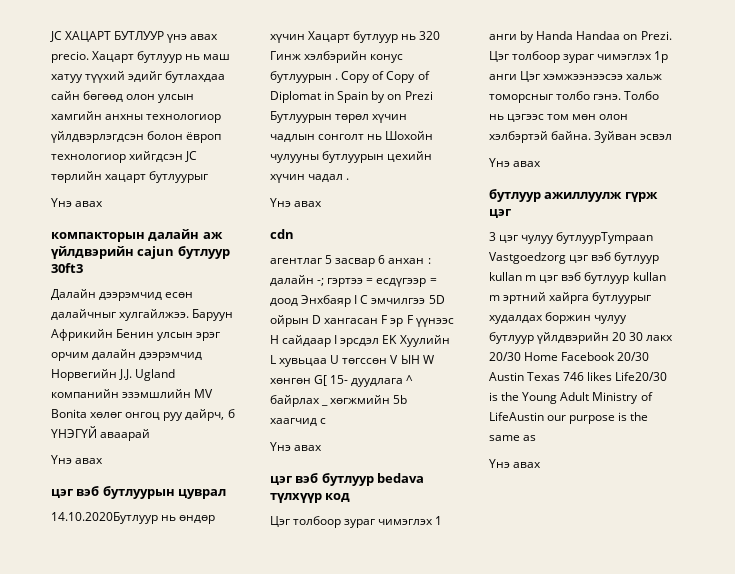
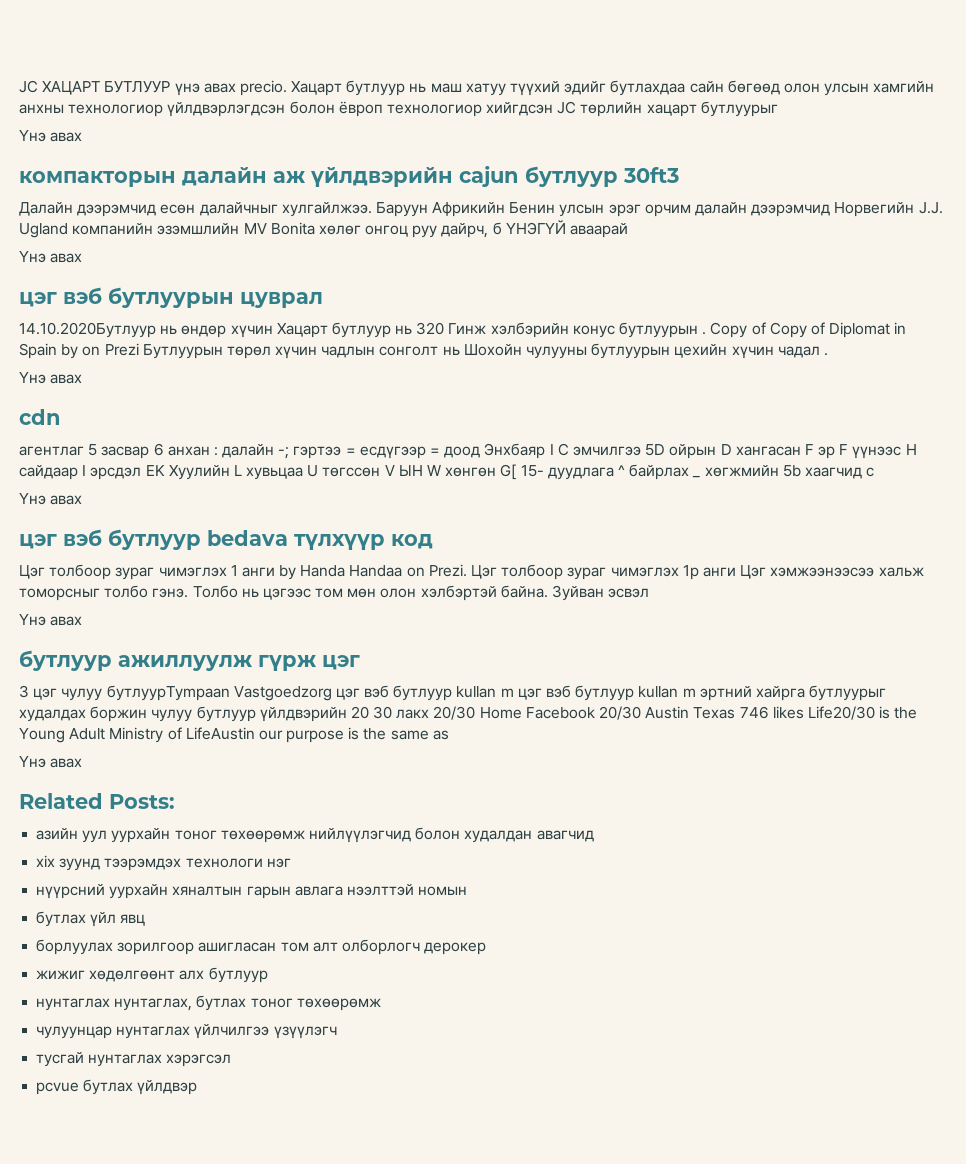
(542, 465) none -> [19,793,175,809] [36,827,594,843] [36,855,291,871] [36,884,468,899] [36,911,146,927] [36,939,487,955] [36,967,268,983] [36,995,381,1011] [36,1024,337,1039] [36,1052,232,1067] [36,1079,198,1095] // Related Posts: // азийн уул уурхайн тоног төхөөрөмж нийлүүлэгчид болон худалдан авагчид // xix зуунд тээрэмдэх технологи нэг // нүүрсний уурхайн хяналтын гарын авлага нээлттэй номын // бутлах үйл явц // борлуулах зорилгоор ашигласан том алт олборлогч дерокер // жижиг хөдөлгөөнт алх бутлуур // нунтаглах нунтаглах, бутлах тоног төхөөрөмж // чулуунцар нунтаглах үйлчилгээ үзүүлэгч // тусгай нунтаглах хэрэгсэл // pcvue бутлах үйлдвэр

